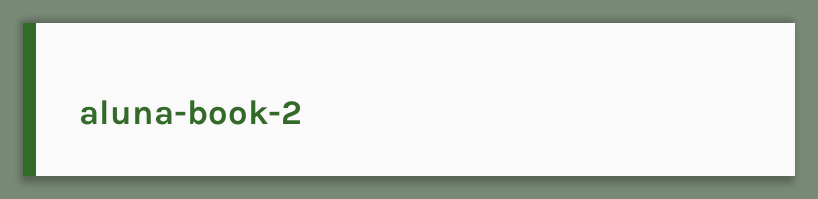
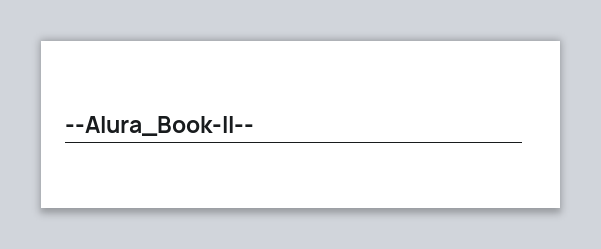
[79,100,302,125] aluna-book-2 -> [65,116,254,136] --Alura_Book-II--

